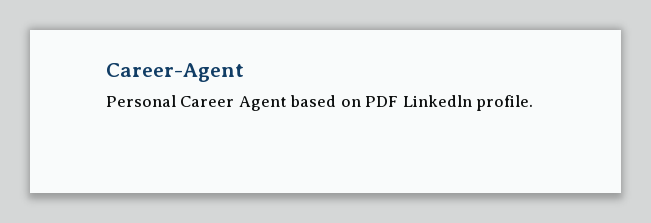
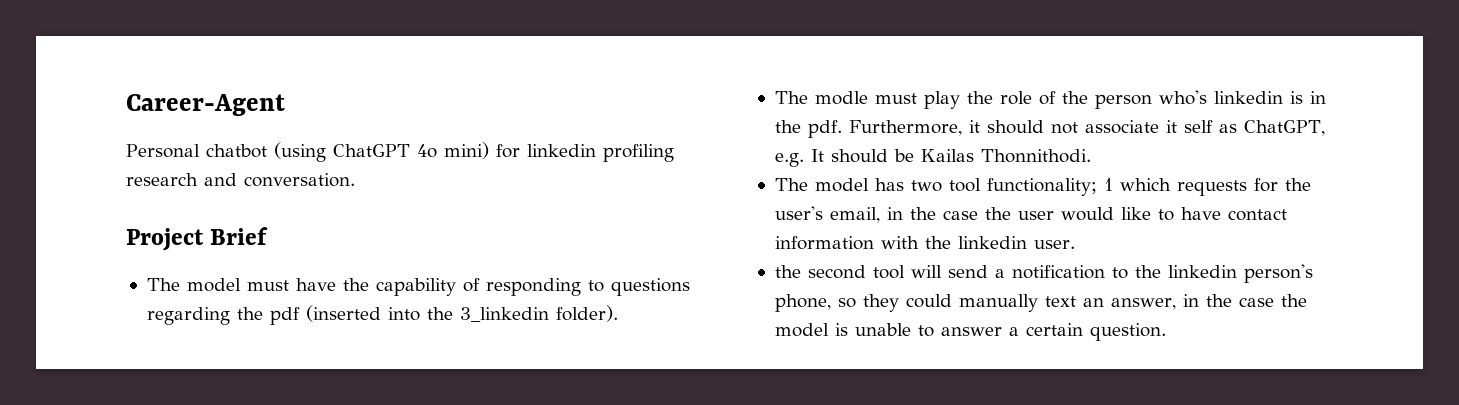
[180,95,534,111] Career Agent based on PDF Linkedln profile. -> [206,142,674,162] [126,173,355,187] [126,227,269,251] [146,278,690,296] [146,305,618,325] [774,90,1326,109] [774,120,1325,138] [774,149,1091,167] [774,178,1311,196] [774,206,1287,223] [774,236,1075,250] [774,264,1313,283] [774,294,1307,312] [774,323,1166,341] chatbot (using ChatGPT 4o mini) for linkedin profiling research and conversation. // Project Brief // The model must have the capability of responding to questions regarding the pdf (inserted into the 3_linkedin folder). // The modle must play the role of the person who's linkedin is in the pdf. Furthermore, it should not associate it self as ChatGPT, e.g. It should be Kailas Thonnithodi. // The model has two tool functionality; 1 which requests for the user's email, in the case the user would like to have contact information with the linkedin user. // the second tool will send a notification to the linkedin person's phone, so they could manually text an answer, in the case the model is unable to answer a certain question.

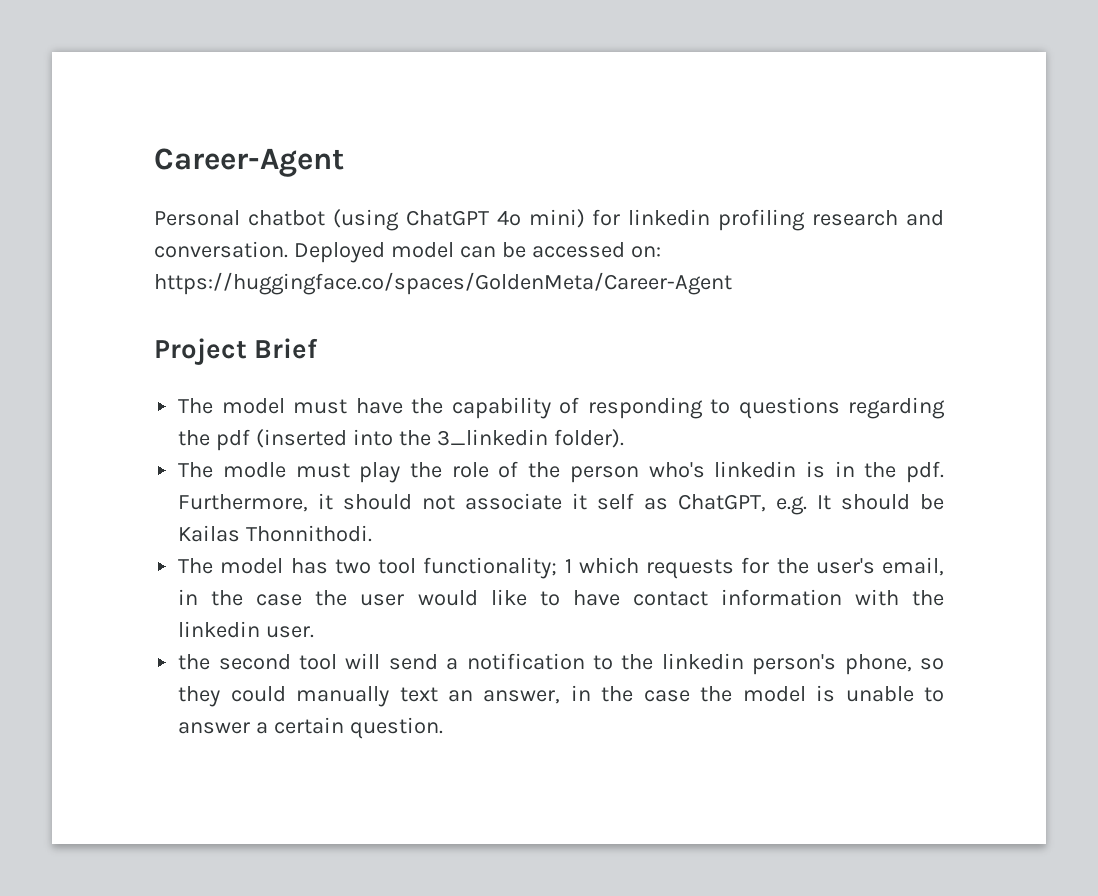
(355, 180) none -> [293,242,661,263] [154,272,732,295] Deployed model can be accessed on: https://huggingface.co/spaces/GoldenMeta/Career-Agent

